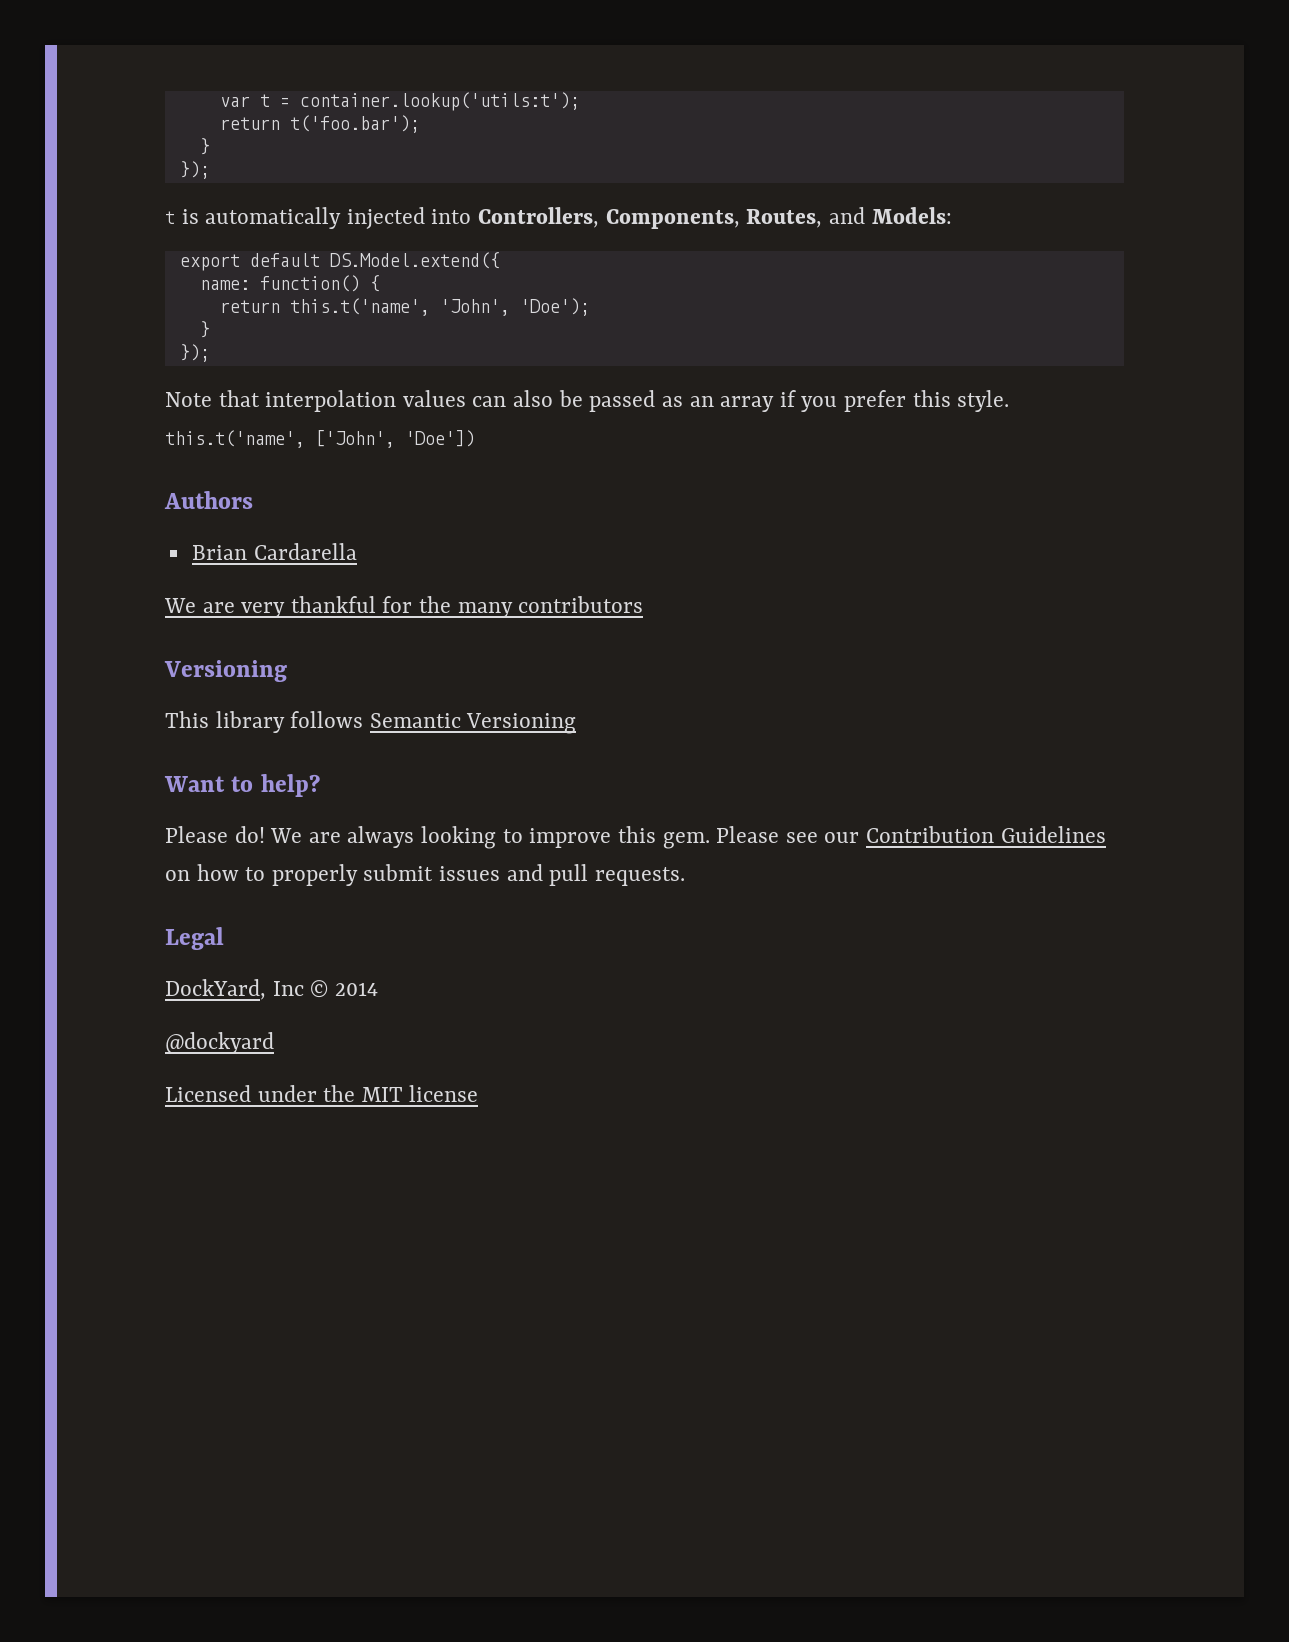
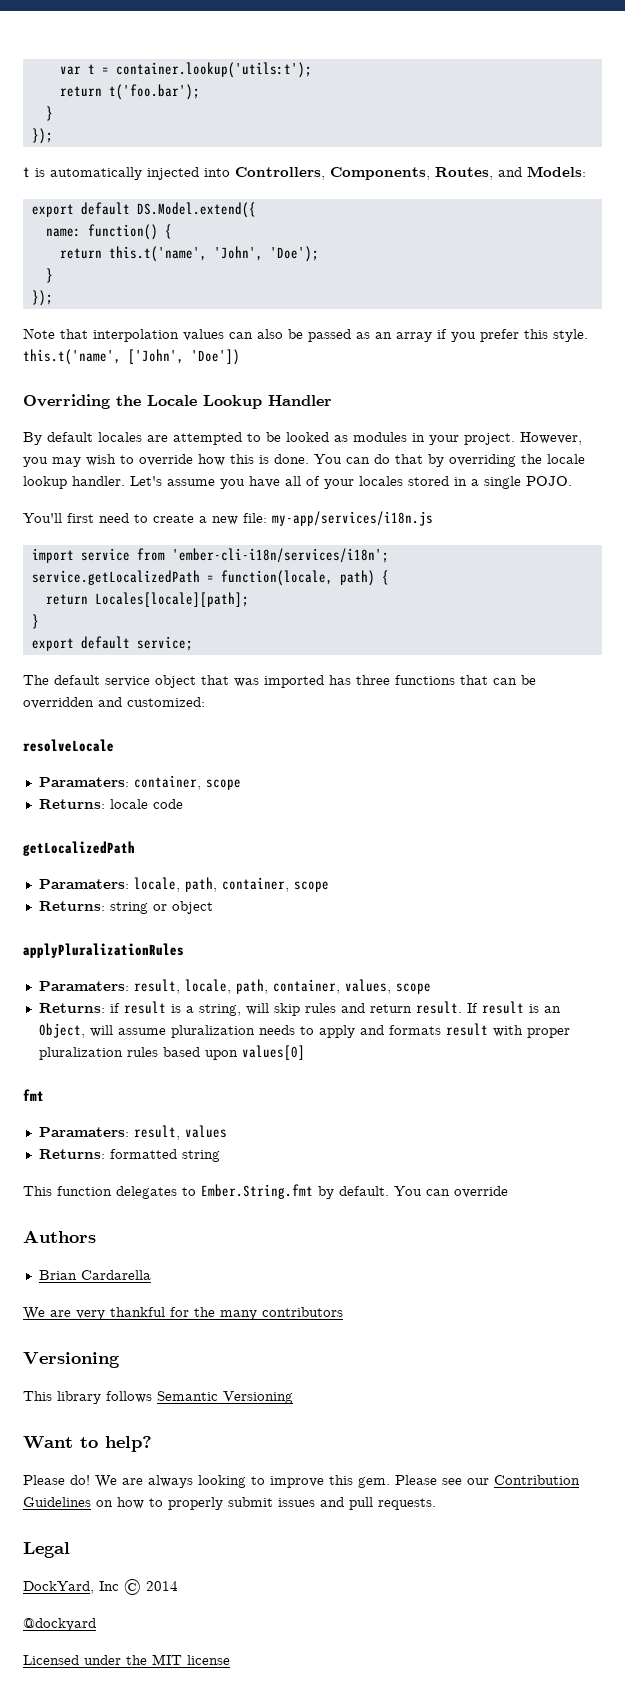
(475, 438) none -> [23,394,332,409] [23,432,582,445] [23,454,585,467] [23,476,572,489] [23,511,433,526] [31,548,389,563] [31,570,389,586] [45,592,249,607] [31,614,39,629] [31,636,193,651] [23,675,536,688] [23,697,205,709] [23,739,114,752] [38,775,241,790] [38,799,183,809] [23,841,135,856] [38,877,329,892] [38,901,213,914] [23,943,184,958] [38,979,431,994] [38,1001,561,1016] [38,1023,570,1038] [38,1045,305,1060] [23,1089,44,1101] [38,1125,227,1140] [38,1149,220,1162] [23,1184,508,1199] // Overriding the Locale Lookup Handler // By default locales are attempted to be looked as modules in your project. However, you may wish to override how this is done. You can do that by overriding the locale lookup handler. Let's assume you have all of your locales stored in a single POJO. // You'll first need to create a new file: my-app/services/i18n.js // import service from 'ember-cli-i18n/services/i18n'; // service.getLocalizedPath = function(locale, path) { // return Locales[locale][path]; // } // export default service; // The default service object that was imported has three functions that can be overridden and customized: // resolveLocale // Paramaters: container, scope // Returns: locale code // getLocalizedPath // Paramaters: locale, path, container, scope // Returns: string or object // applyPluralizationRules // Paramaters: result, locale, path, container, values, scope // Returns: if result is a string, will skip rules and return result. If result is an Object, will assume pluralization needs to apply and formats result with proper pluralization rules based upon values[0] // fmt // Paramaters: result, values // Returns: formatted string // This function delegates to Ember.String.fmt by default. You can override

